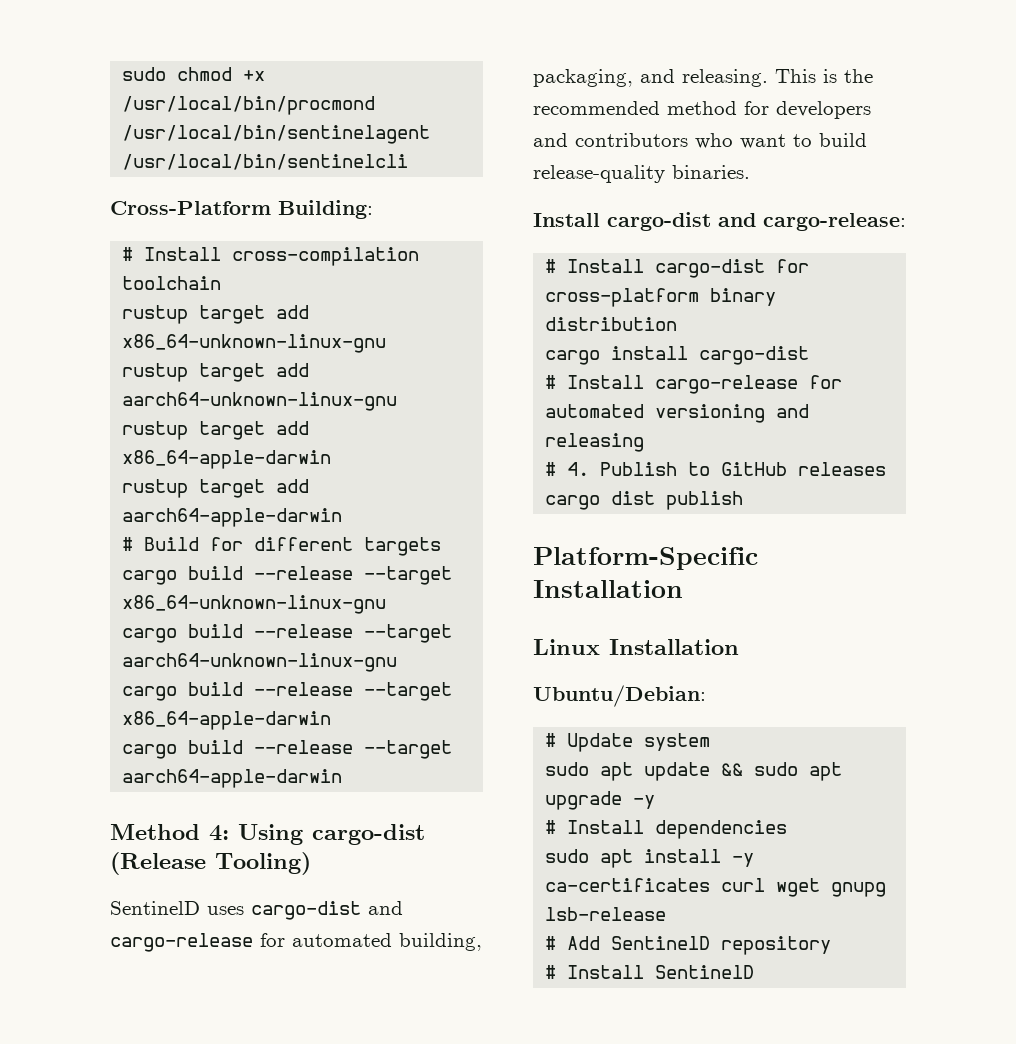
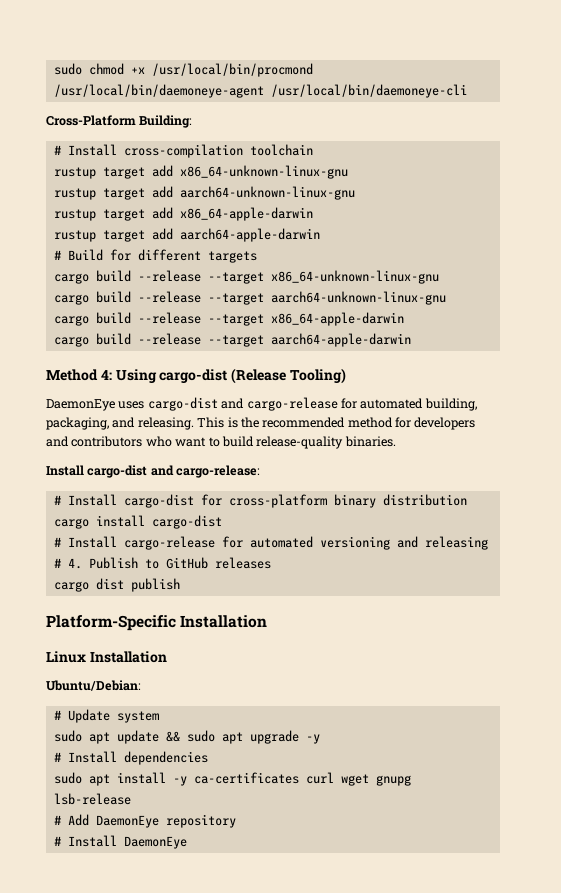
[122,125,431,144] [122,154,409,170] /usr/local/bin/sentinelagent /usr/local/bin/sentinelcli -> [53,84,467,98] /usr/local/bin/daemoneye-agent /usr/local/bin/daemoneye-cli
[110,901,200,915] SentinelD -> [46,399,115,411] DaemonEye
[611,936,711,950] SentinelD -> [95,815,159,828] DaemonEye
[655,965,755,979] SentinelD -> [123,836,187,849] DaemonEye

